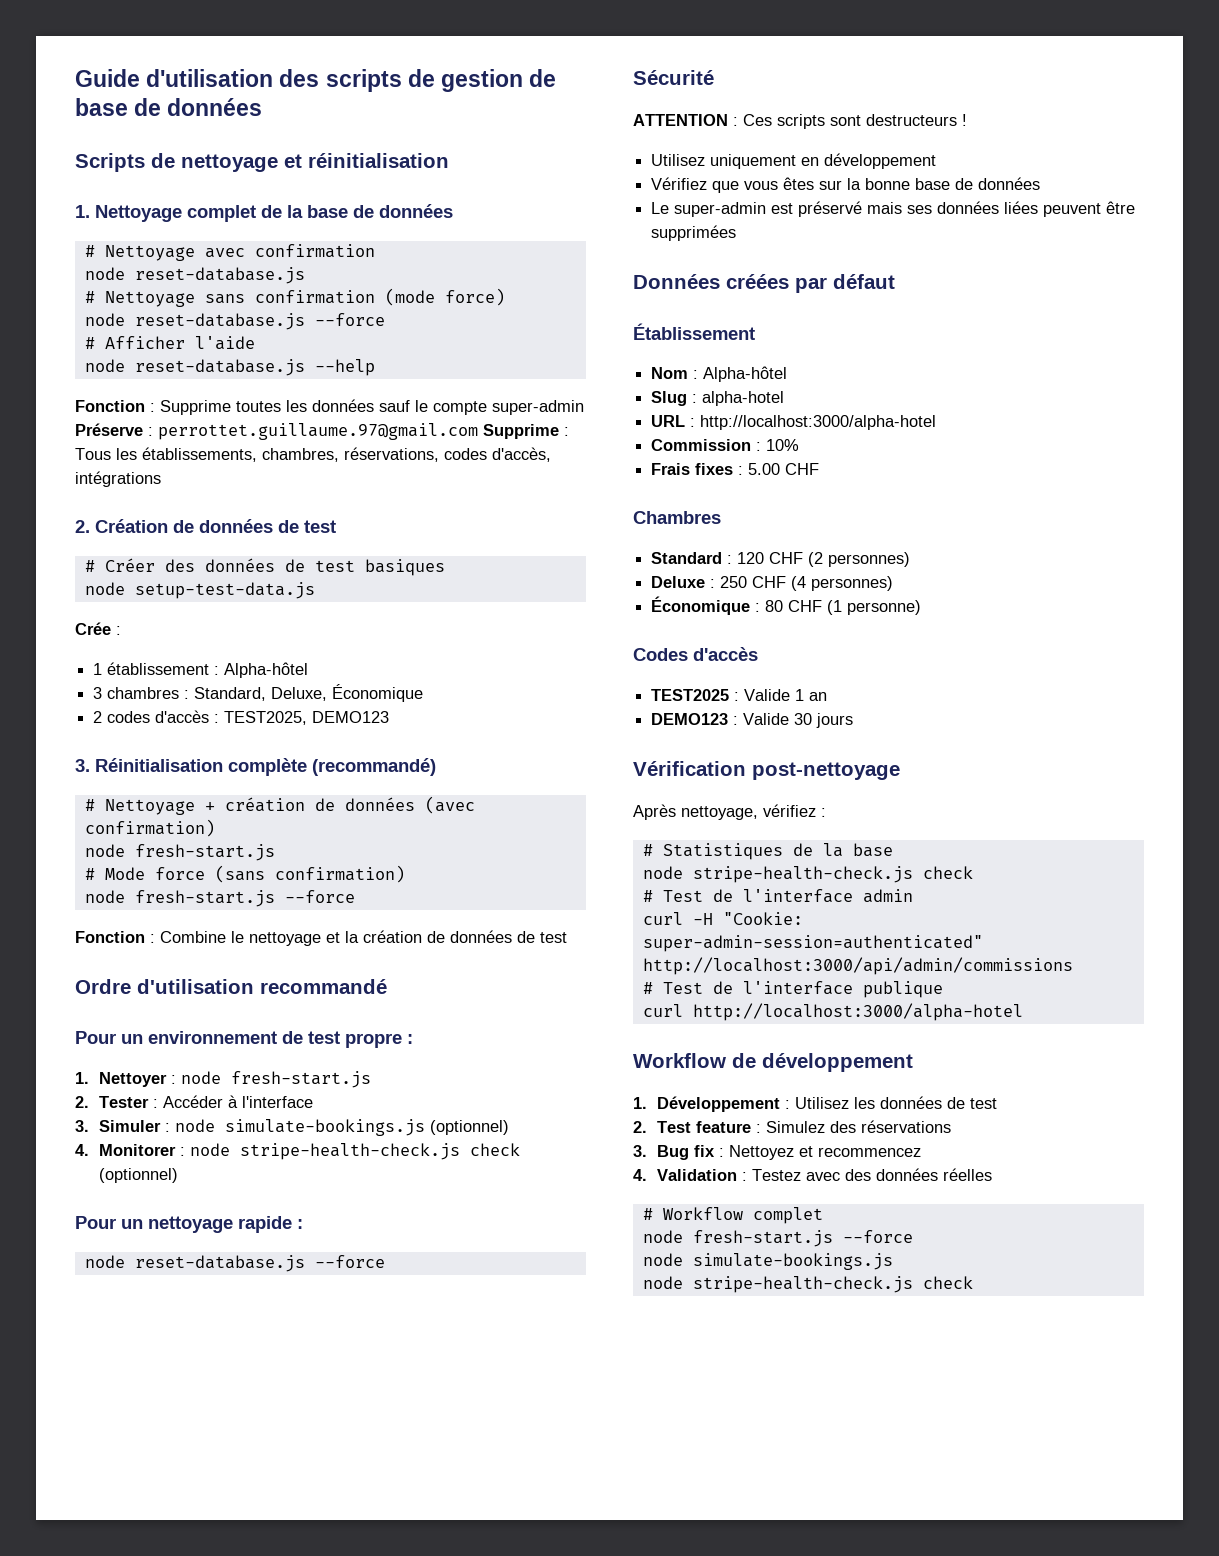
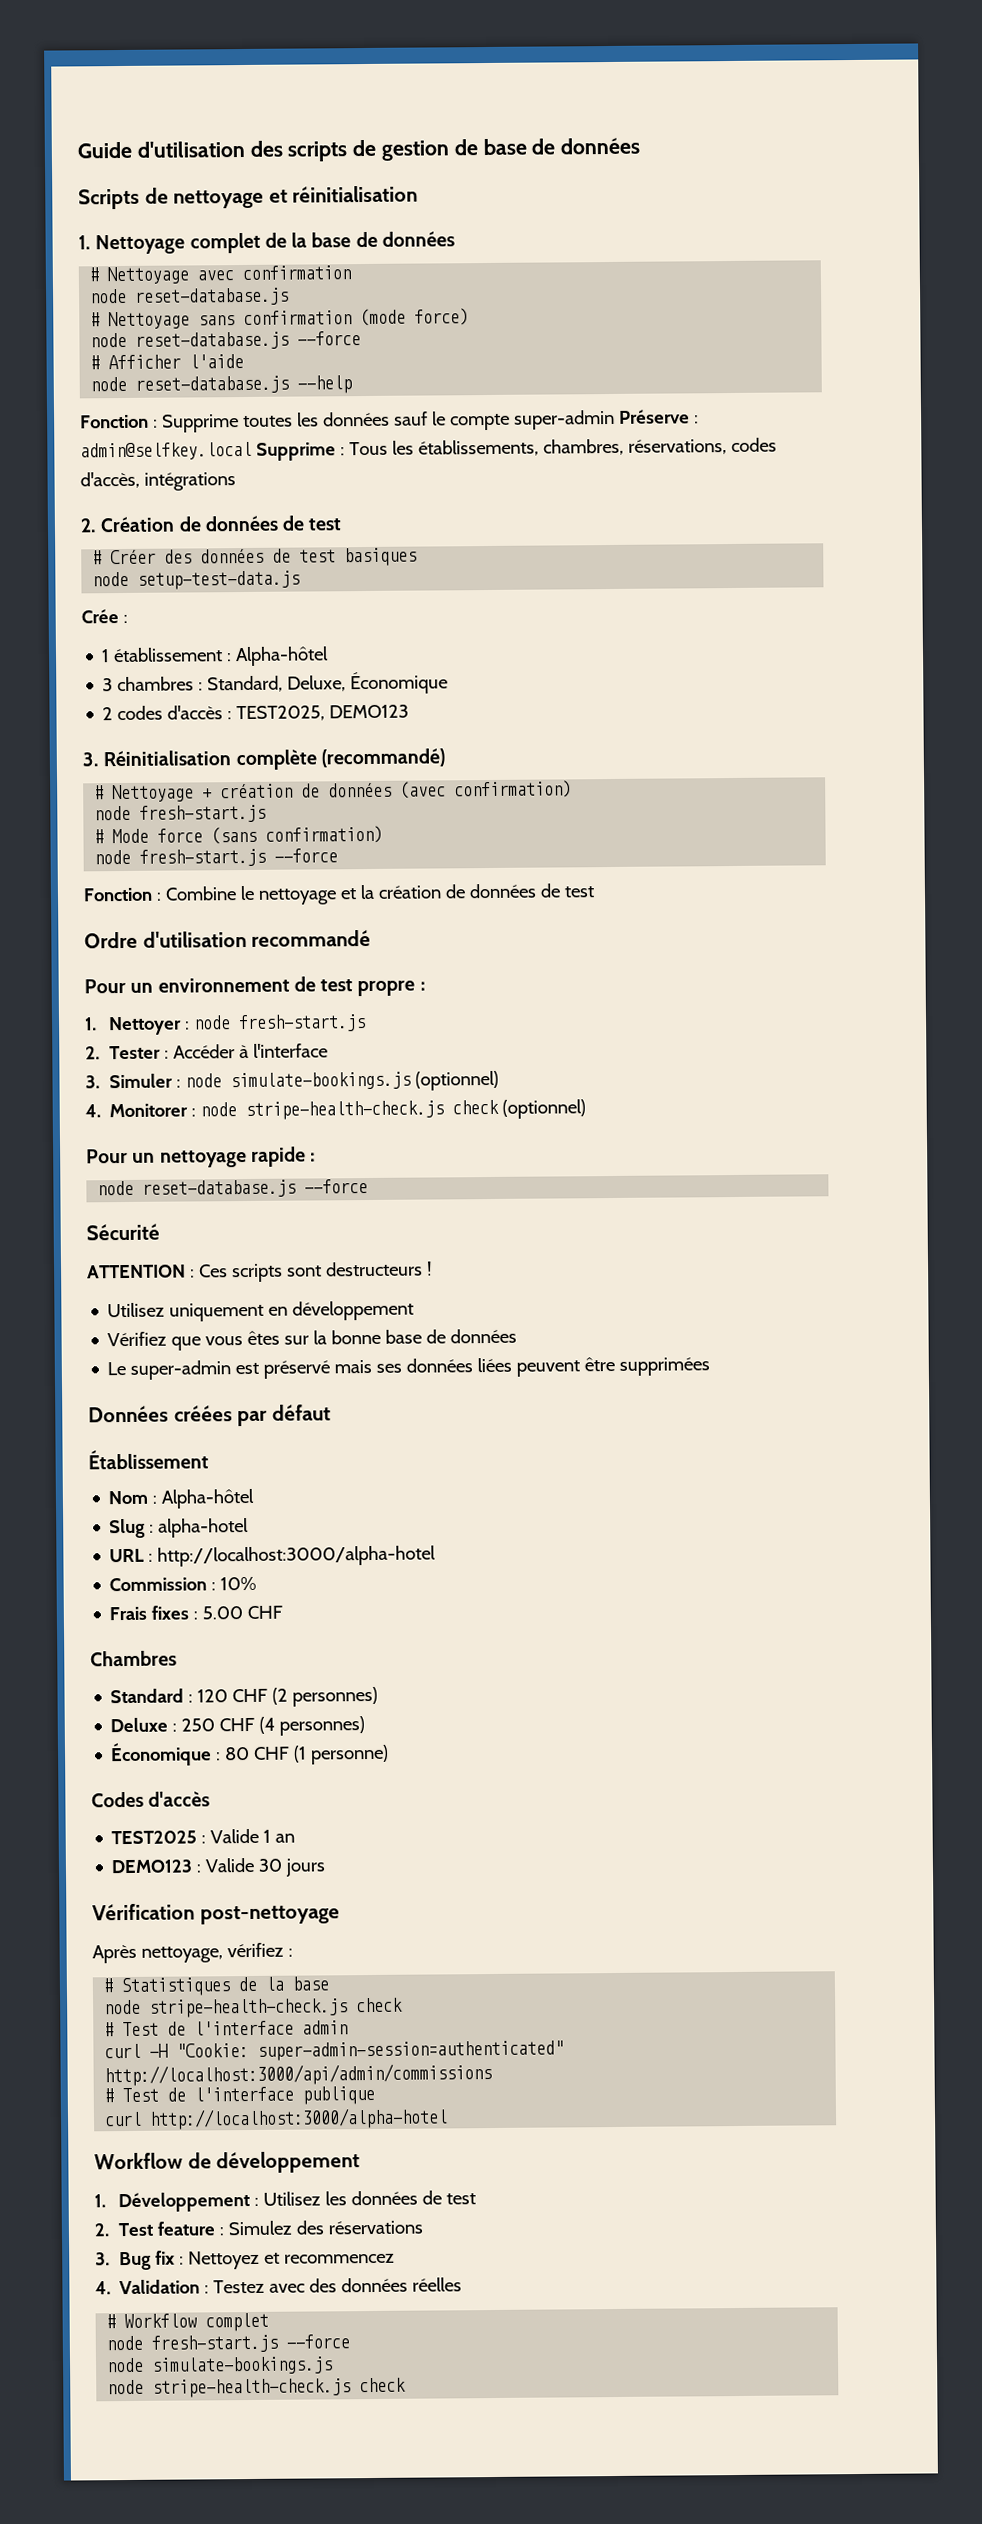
[158,423,478,440] perrottet.guillaume.97@gmail.com -> [80,441,252,461] admin@selfkey.local

